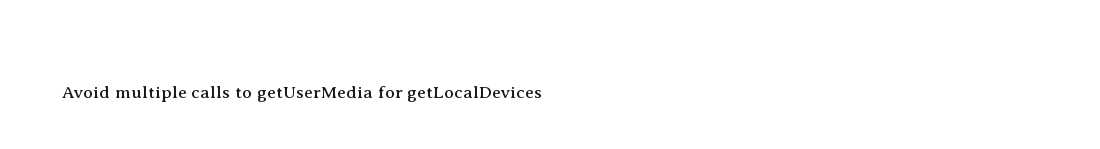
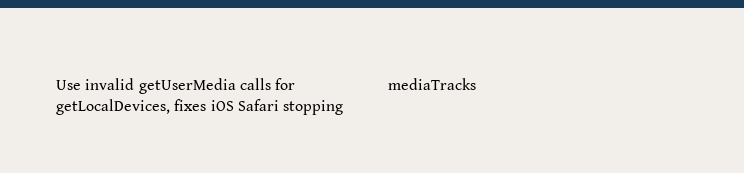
[62,86,543,102] Avoid multiple calls to getUserMedia for getLocalDevices -> [56,78,296,94] [56,99,344,115] [388,78,476,90] Use invalid getUserMedia calls for getLocalDevices, fixes iOS Safari stopping mediaTracks

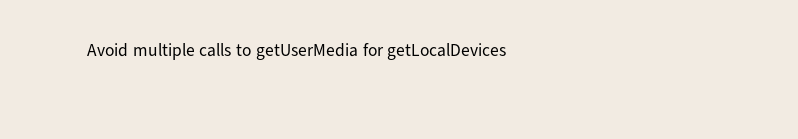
[56,78,296,94] [56,99,344,115] [388,78,476,90] Use invalid getUserMedia calls for getLocalDevices, fixes iOS Safari stopping mediaTracks -> [87,43,507,60] Avoid multiple calls to getUserMedia for getLocalDevices

